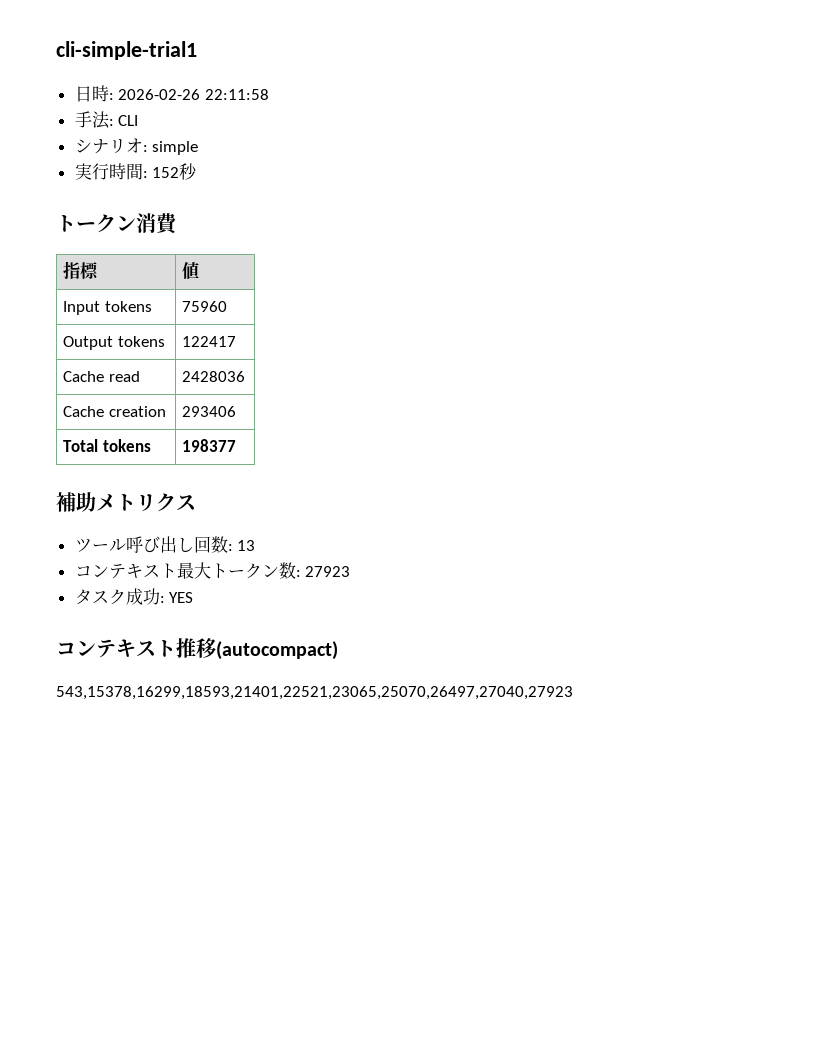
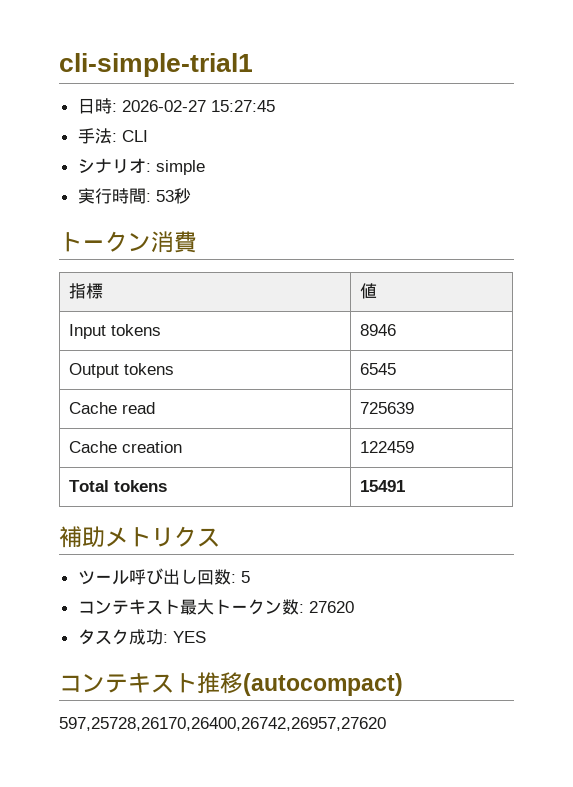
[118,89,269,100] 2026-02-26 22:11:58 -> [121,100,275,112] 2026-02-27 15:27:45
[152,167,180,178] 152 -> [155,190,174,202] 53
[182,301,228,312] 75960 -> [359,324,396,336] 8946
[182,336,237,347] 122417 -> [359,363,396,375] 6545
[182,371,246,382] 2428036 -> [359,402,414,414] 725639
[182,406,237,417] 293406 -> [359,441,414,453] 122459
[182,439,237,452] 198377 -> [359,480,405,492] 15491
[237,540,256,551] 13 -> [240,571,250,583] 5
[305,566,351,577] 27923 -> [308,601,354,613] 27620
[56,686,573,700] 543,15378,16299,18593,21401,22521,23065,25070,26497,27040,27923 -> [59,717,386,731] 597,25728,26170,26400,26742,26957,27620

